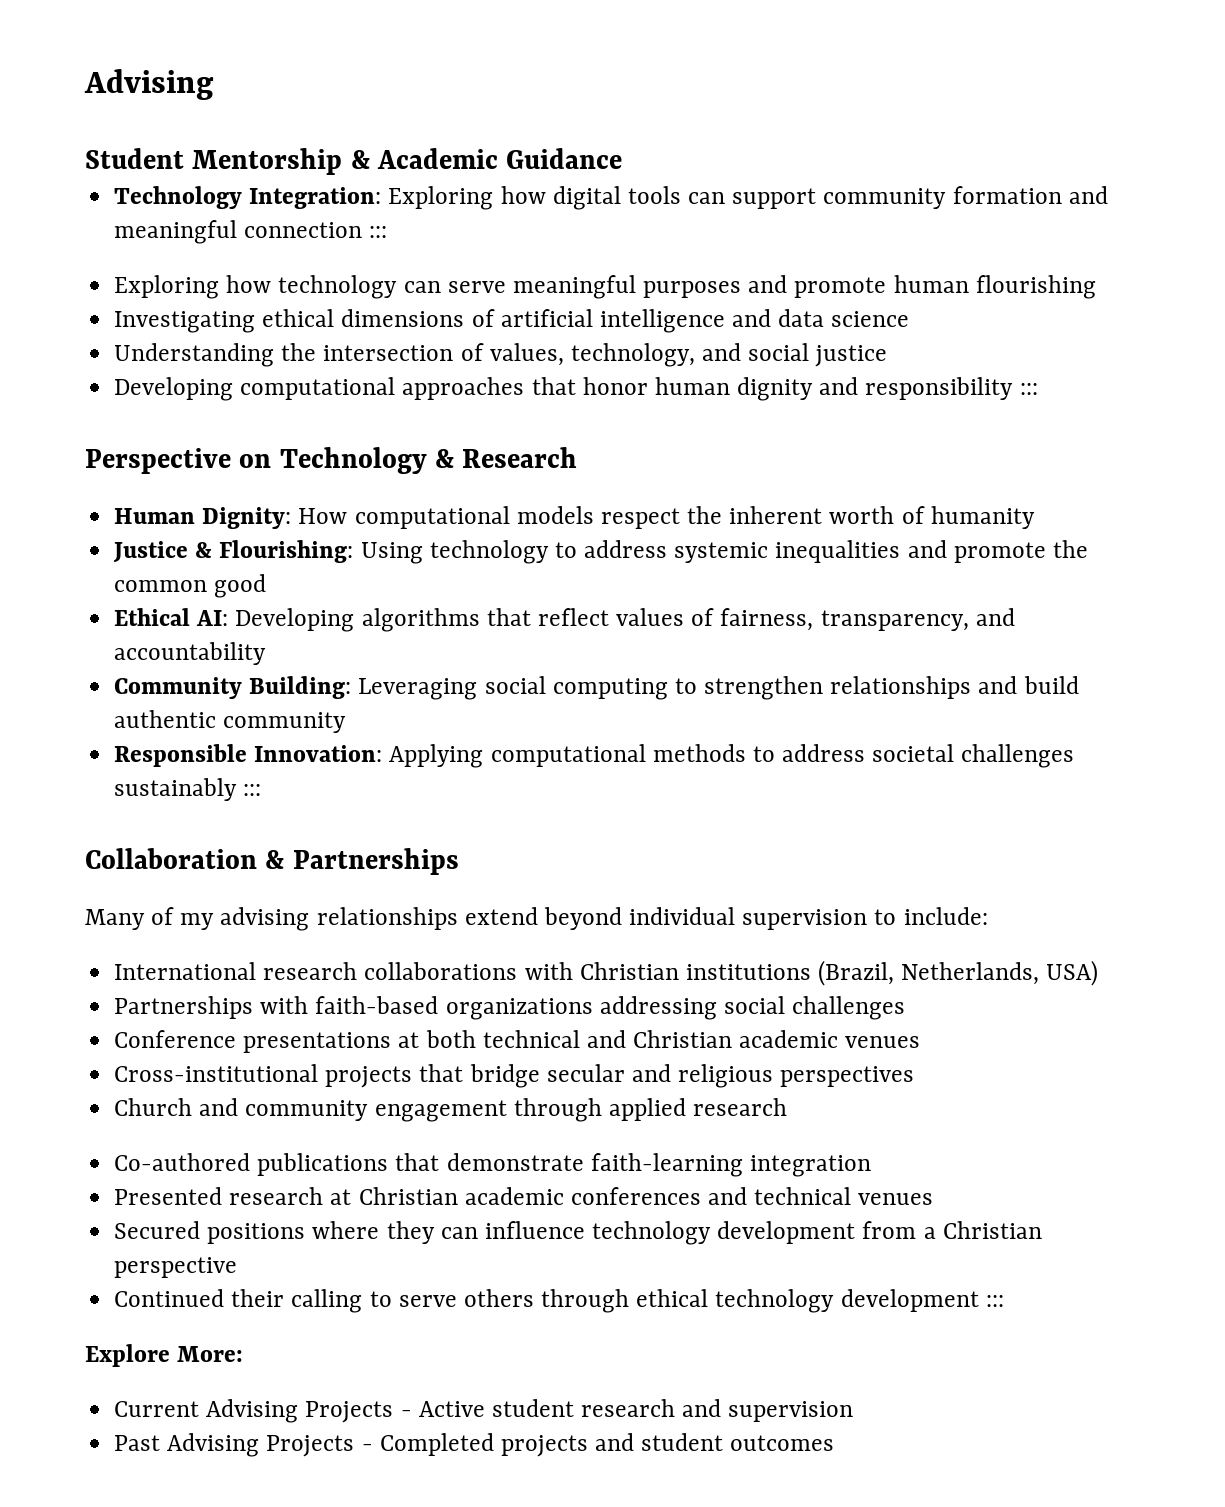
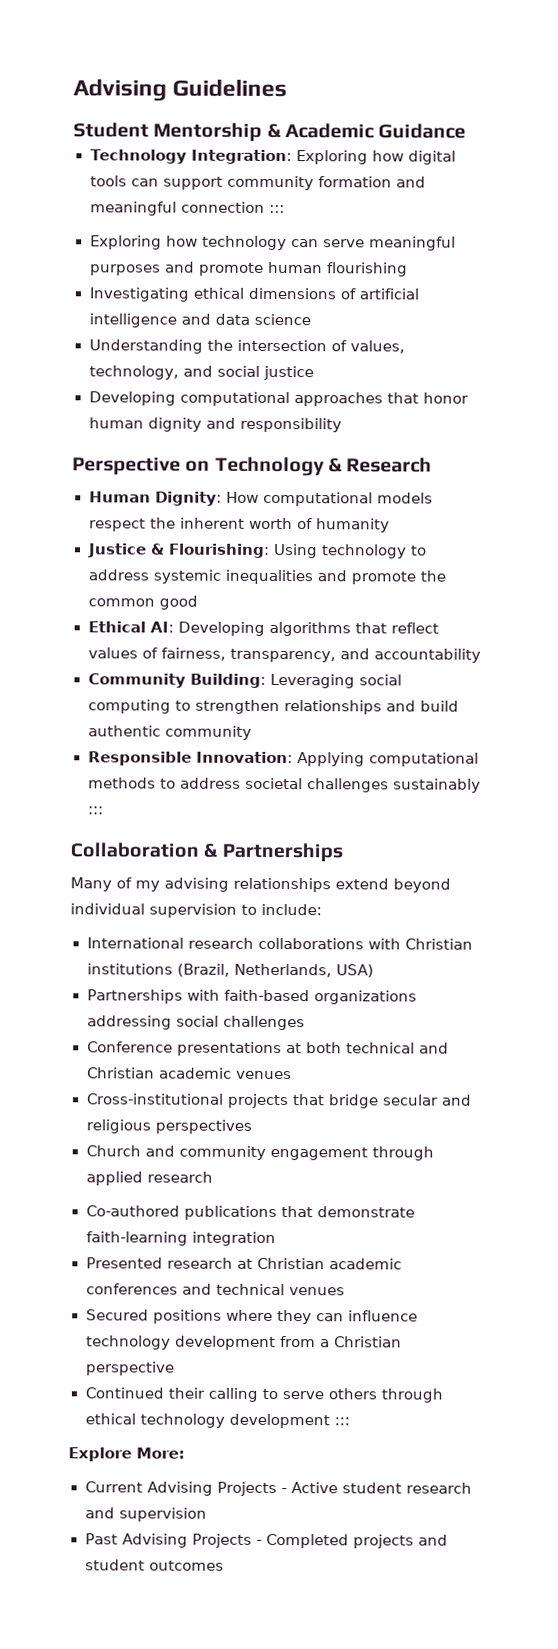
[84,69,214,100] Advising -> [73,78,288,102] Advising Guidelines
[1019,383,1038,395] ::: -> (342, 425) none

